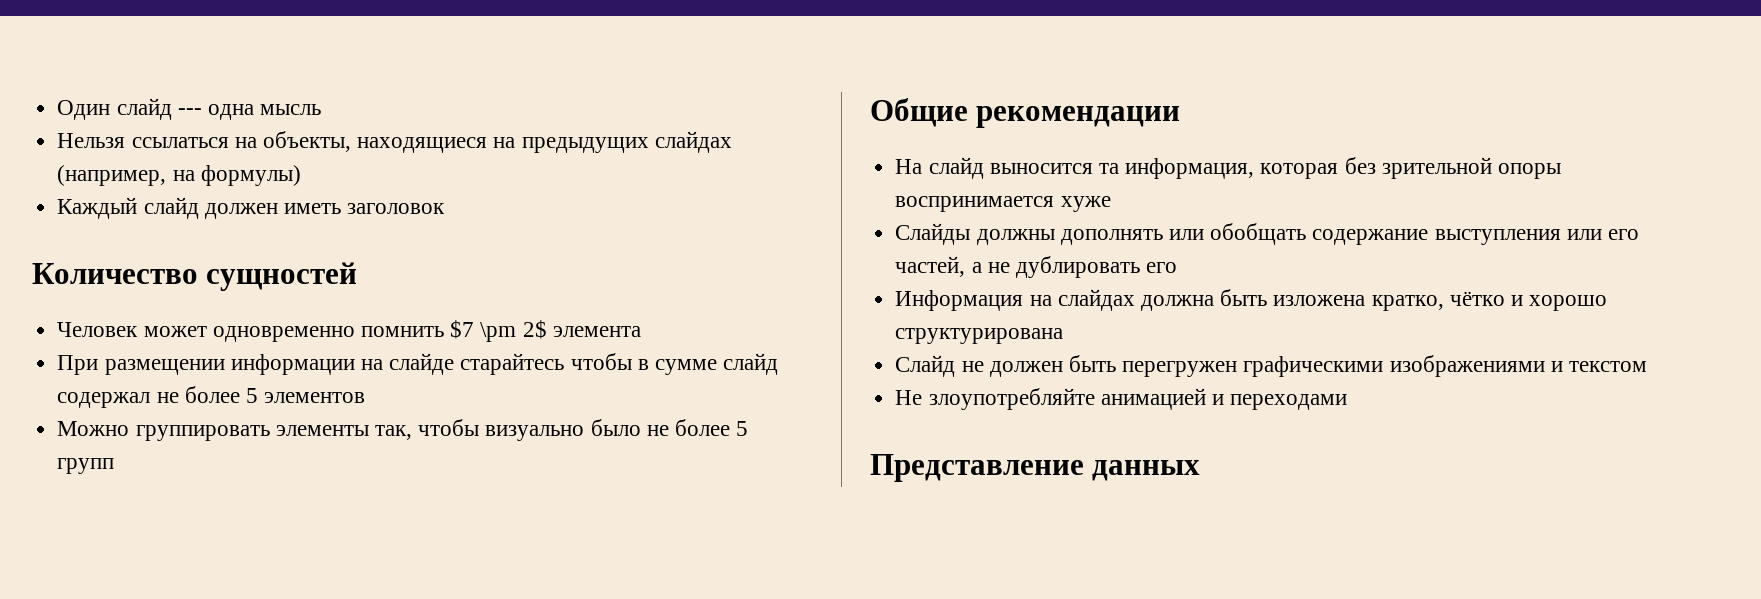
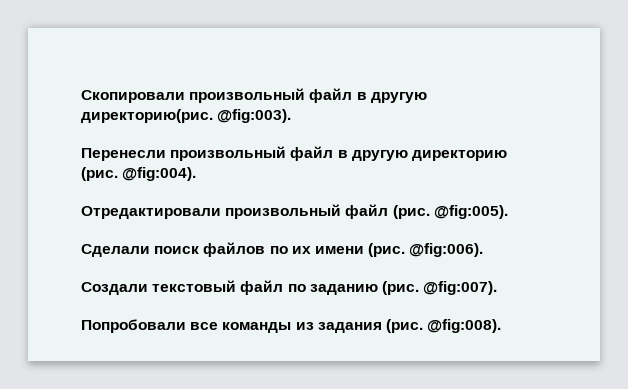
[57,98,322,120] [57,131,732,153] [57,165,301,186] [57,197,446,219] [32,262,358,291] [57,320,641,342] [57,353,779,375] [57,386,366,408] [57,419,749,441] [57,458,115,474] [870,98,1181,128] [895,157,1561,179] [895,196,1111,212] [895,223,1639,245] [895,256,1178,278] [895,289,1608,311] [895,328,1064,344] [895,355,1647,377] [895,388,1348,410] [870,454,1201,482] Один слайд --- одна мысль // Нельзя ссылаться на объекты, находящиеся на предыдущих слайдах (например, на формулы) // Каждый слайд должен иметь заголовок // Количество сущностей // Человек может одновременно помнить $7 \pm 2$ элемента // При размещении информации на слайде старайтесь чтобы в сумме слайд содержал не более 5 элементов // Можно группировать элементы так, чтобы визуально было не более 5 групп // Общие рекомендации // На слайд выносится та информация, которая без зрительной опоры воспринимается хуже // Слайды должны дополнять или обобщать содержание выступления или его частей, а не дублировать его // Информация на слайдах должна быть изложена кратко, чётко и хорошо структурирована // Слайд не должен быть перегружен графическими изображениями и текстом // Не злоупотребляйте анимацией и переходами // Представление данных -> [81,88,427,103] [81,109,292,123] [81,146,507,161] [81,167,197,181] [81,204,508,219] [81,242,484,257] [81,280,498,295] [81,319,502,333] Скопировали произвольный файл в другую директорию(рис. @fig:003). // Перенесли произвольный файл в другую директорию (рис. @fig:004). // Отредактировали произвольный файл (рис. @fig:005). // Сделали поиск файлов по их имени (рис. @fig:006). // Создали текстовый файл по заданию (рис. @fig:007). // Попробовали все команды из задания (рис. @fig:008).

